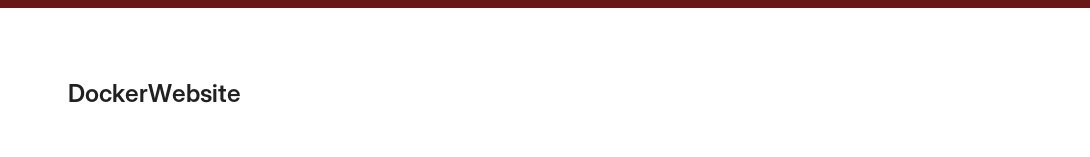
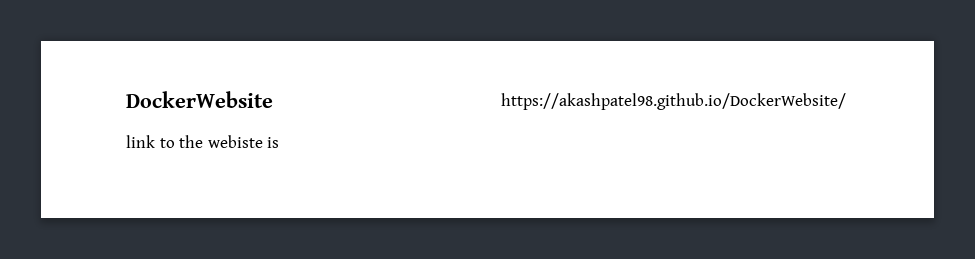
(241, 93) none -> [126,135,280,148] [501,93,846,110] // link to the webiste is https://akashpatel98.github.io/DockerWebsite/

